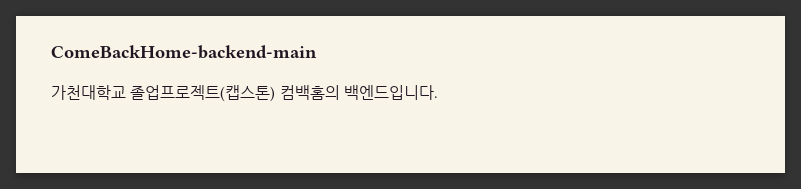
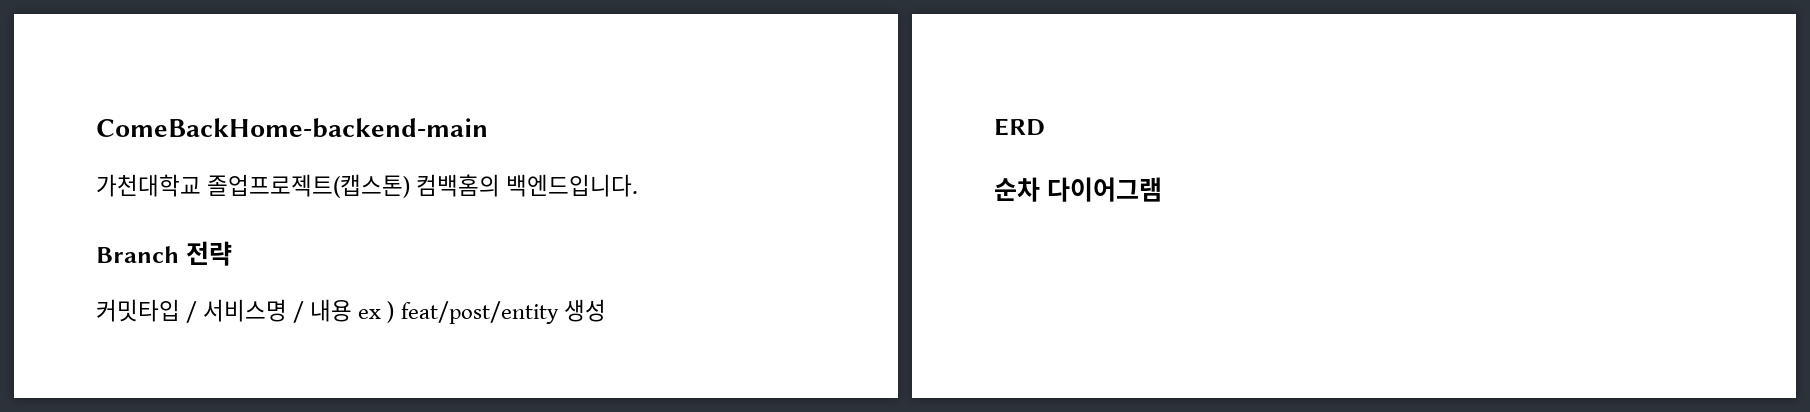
(438, 92) none -> [96,241,232,266] [96,299,606,324] [994,118,1045,136] [994,177,1162,202] // Branch 전략 // 커밋타입 / 서비스명 / 내용 ex ) feat/post/entity 생성 // ERD // 순차 다이어그램

